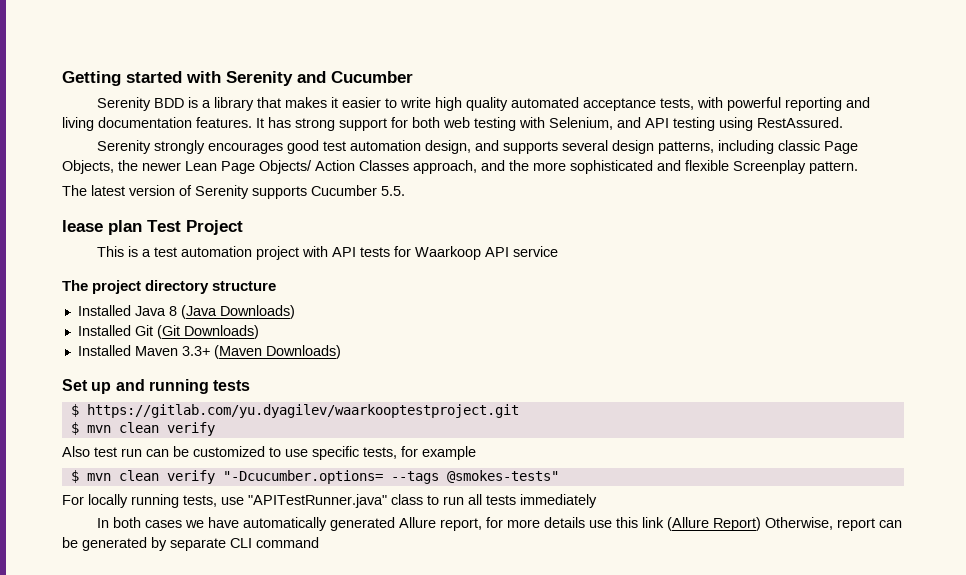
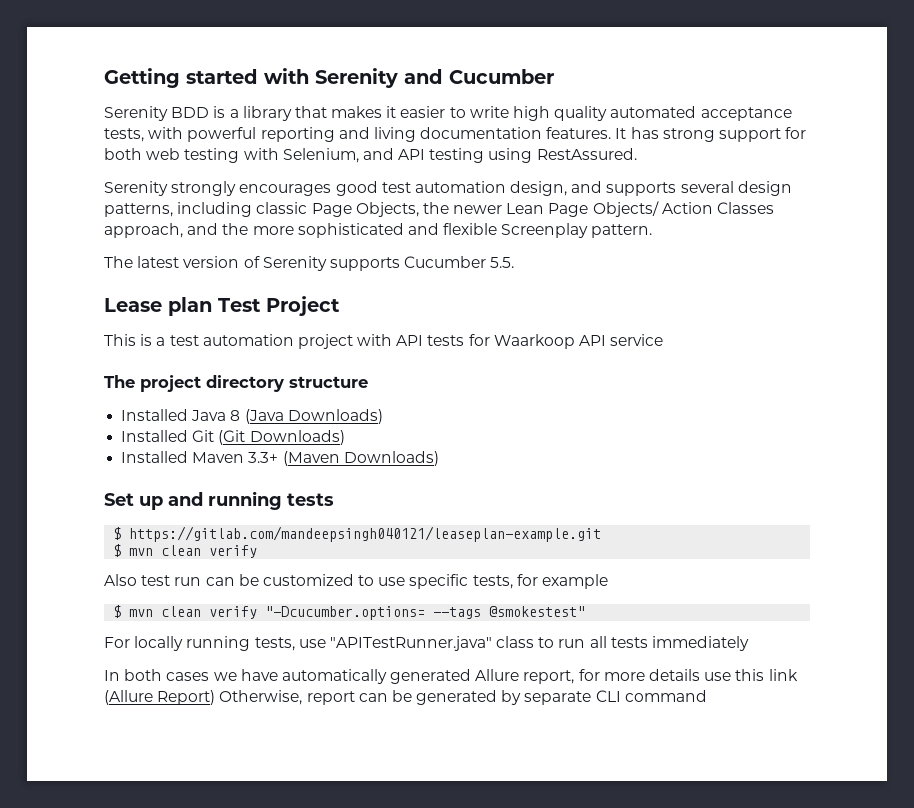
[62,220,103,232] lease -> [104,298,162,312] Lease
[86,404,519,418] https://gitlab.com/yu.dyagilev/waarkooptestproject.git -> [129,526,602,542] https://gitlab.com/mandeepsingh040121/leaseplan-example.git
[446,470,559,483] @smokes-tests" -> [489,606,586,617] @smokestest"

